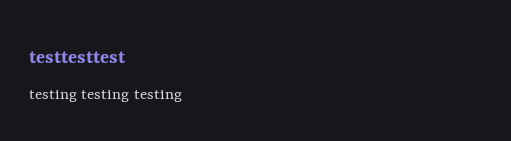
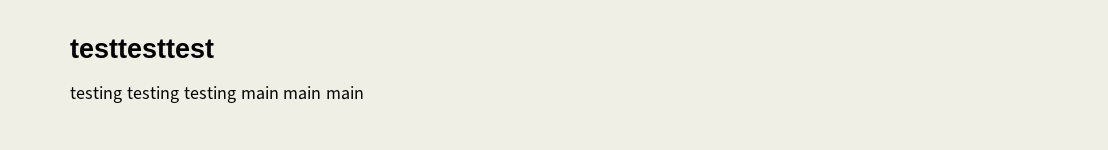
(182, 96) none -> [240,86,365,100] main main main

